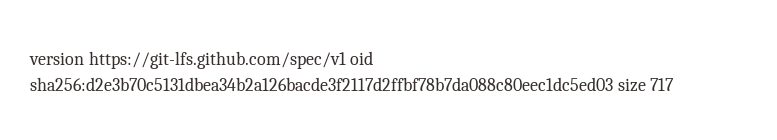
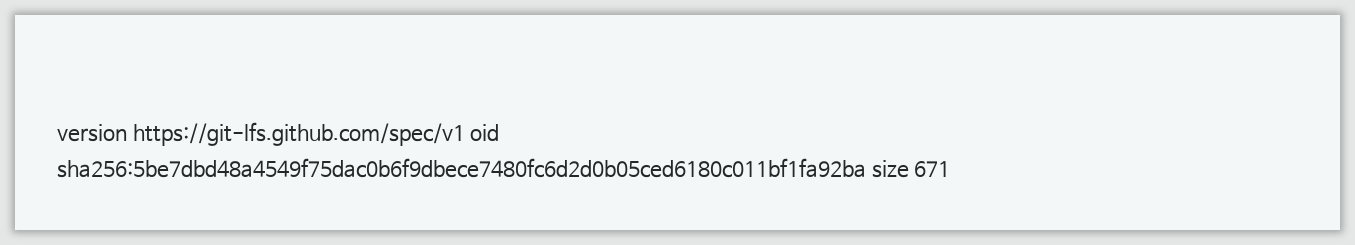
[30,77,675,92] sha256:d2e3b70c5131dbea34b2a126bacde3f2117d2ffbf78b7da088c80eec1dc5ed03 size 717 -> [57,158,951,178] sha256:5be7dbd48a4549f75dac0b6f9dbece7480fc6d2d0b05ced6180c011bf1fa92ba size 671

